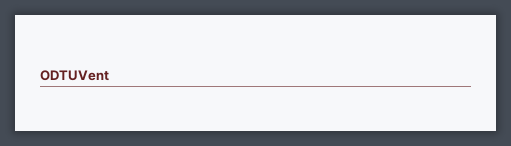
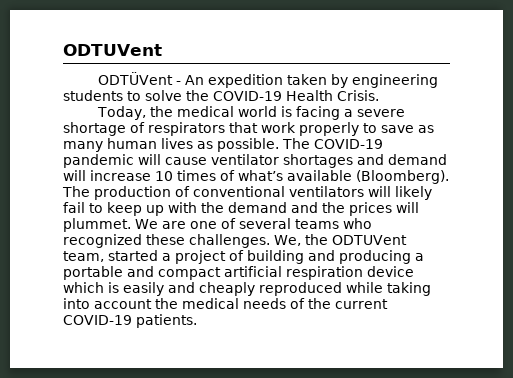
[40,70,109,81] ODTUVent -> [63,44,162,56] [98,72,439,88] [63,90,379,101] [97,106,406,120] [63,122,434,136] [63,138,383,152] [63,154,447,168] [63,170,449,184] [62,186,432,200] [63,202,419,216] [63,218,372,232] [63,234,407,248] [63,250,424,264] [63,266,414,280] [63,282,431,296] [63,298,388,309] [63,314,197,328] ODTUVent // ODTÜVent - An expedition taken by engineering students to solve the COVID-19 Health Crisis. // Today, the medical world is facing a severe shortage of respirators that work properly to save as many human lives as possible. The COVID-19 pandemic will cause ventilator shortages and demand will increase 10 times of what’s available (Bloomberg). The production of conventional ventilators will likely fail to keep up with the demand and the prices will plummet. We are one of several teams who recognized these challenges. We, the ODTUVent team, started a project of building and producing a portable and compact artificial respiration device which is easily and cheaply reproduced while taking into account the medical needs of the current COVID-19 patients.

